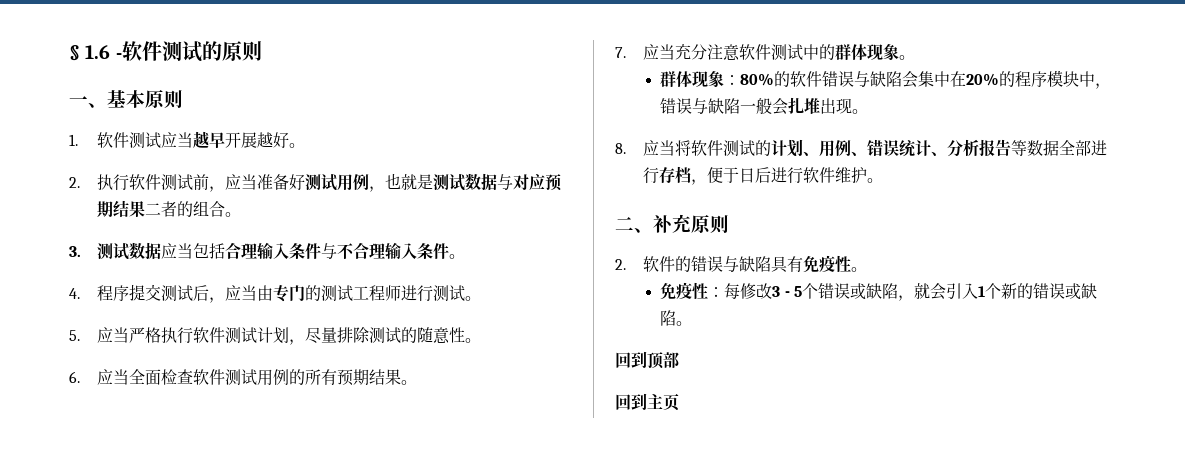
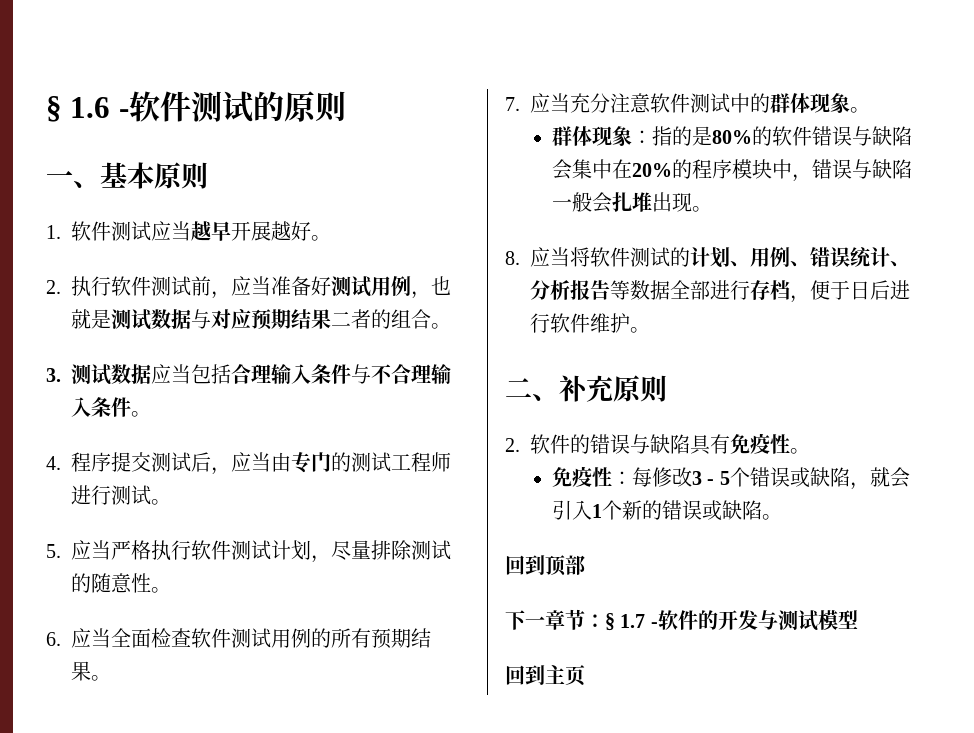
(741, 80) none -> [651,126,712,146] 指的是
(679, 360) none -> [505,609,858,631] // 下一章节：§ 1.7 -软件的开发与测试模型

